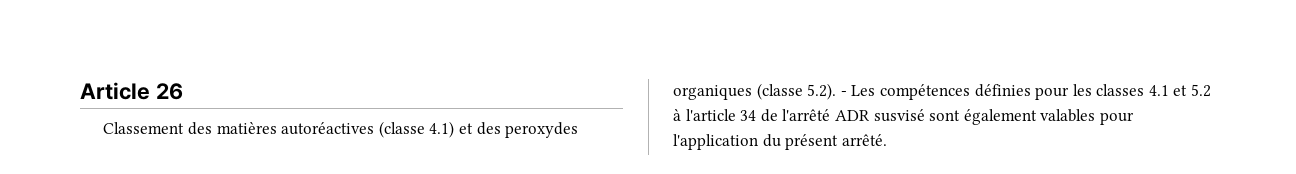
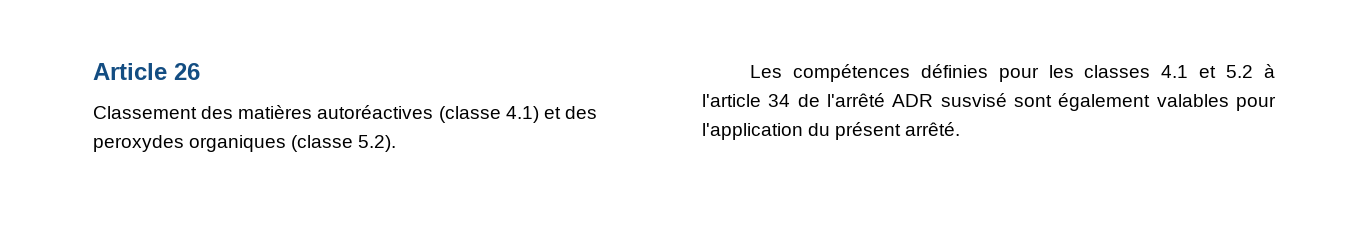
[840,91,847,96] - -> (397, 143) //

